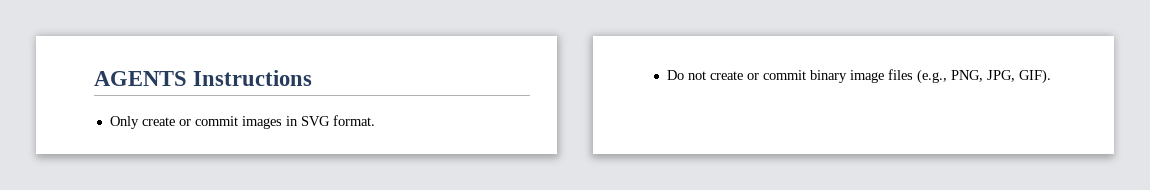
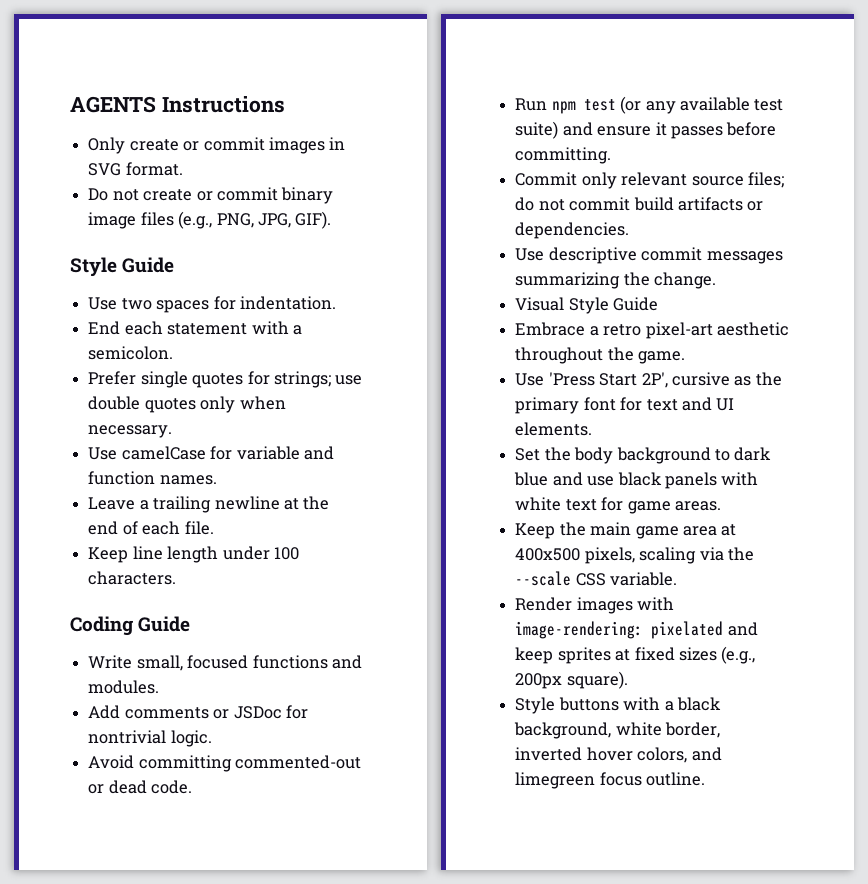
(1051, 76) none -> [70,257,175,277] [88,296,336,313] [88,321,302,335] [88,346,174,360] [88,371,363,388] [88,396,286,413] [88,425,173,438] [88,446,334,460] [88,471,217,485] [88,496,330,513] [88,521,214,535] [88,546,299,563] [88,571,177,585] [70,616,191,636] [88,655,362,671] [88,680,160,694] [88,705,308,719] [88,730,212,747] [88,755,362,772] [88,780,193,794] [515,96,784,114] [515,121,777,139] [515,147,612,164] [515,172,784,189] [515,197,764,211] [515,222,630,239] [515,247,783,264] [515,272,717,289] [515,297,659,314] [515,322,789,339] [515,347,686,364] [515,372,782,388] [515,397,735,414] [515,422,593,436] [515,447,772,464] [514,472,759,489] [515,497,721,514] [515,522,737,539] [515,547,754,564] [515,571,678,586] [515,597,675,614] [515,621,758,639] [515,646,756,664] [515,671,628,689] [515,697,721,714] [514,722,721,739] [515,747,722,763] [515,772,706,789] // Style Guide // Use two spaces for indentation. // End each statement with a semicolon. // Prefer single quotes for strings; use double quotes only when necessary. // Use camelCase for variable and function names. // Leave a trailing newline at the end of each file. // Keep line length under 100 characters. // Coding Guide // Write small, focused functions and modules. // Add comments or JSDoc for nontrivial logic. // Avoid committing commented-out or dead code. // Run npm test (or any available test suite) and ensure it passes before committing. // Commit only relevant source files; do not commit build artifacts or dependencies. // Use descriptive commit messages summarizing the change. // Visual Style Guide // Embrace a retro pixel-art aesthetic throughout the game. // Use 'Press Start 2P', cursive as the primary font for text and UI elements. // Set the body background to dark blue and use black panels with white text for game areas. // Keep the main game area at 400x500 pixels, scaling via the --scale CSS variable. // Render images with image-rendering: pixelated and keep sprites at fixed sizes (e.g., 200px square). // Style buttons with a black background, white border, inverted hover colors, and limegreen focus outline.

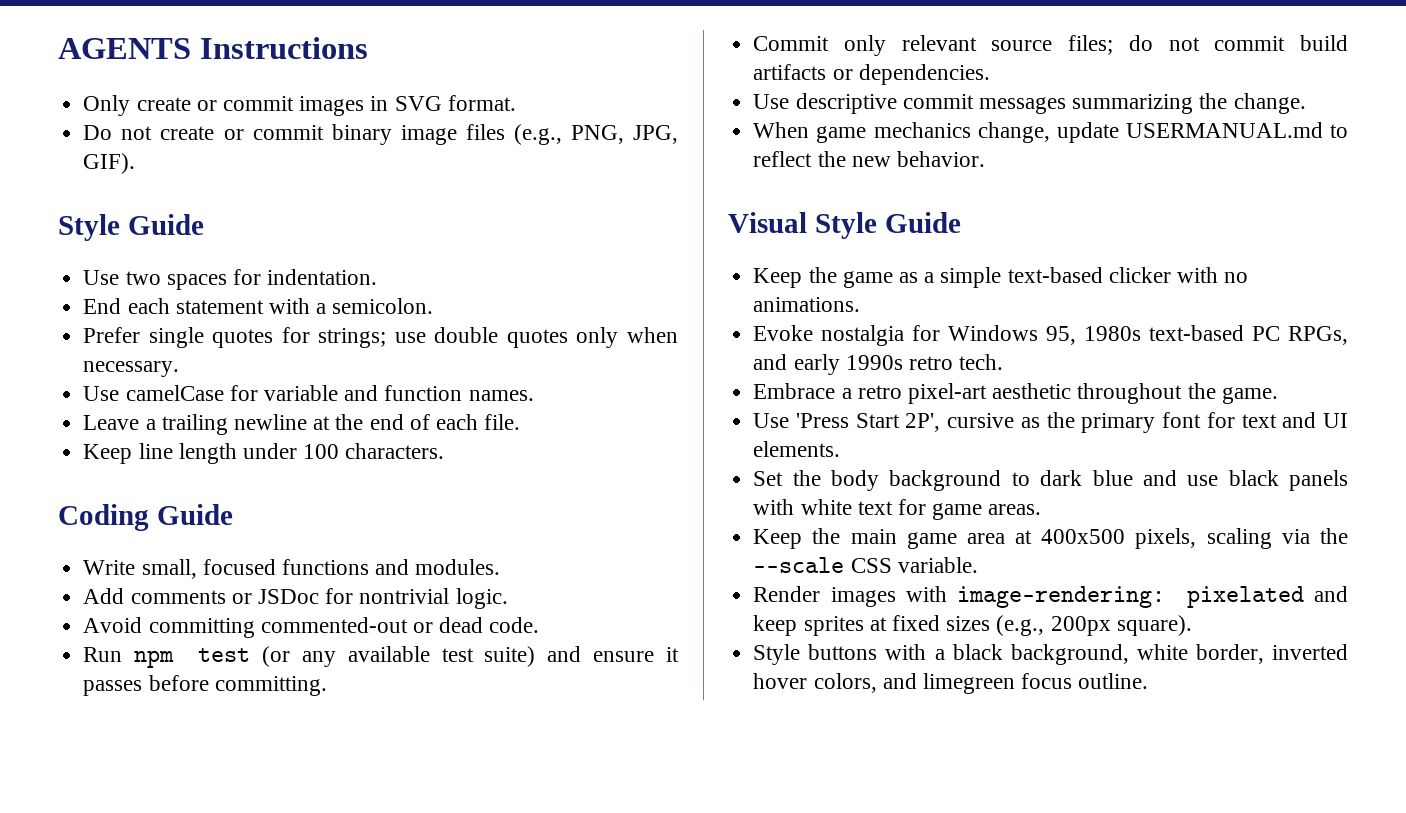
[515,297,659,314] Visual Style Guide -> [753,122,1348,143] [753,151,985,167] [728,212,961,239] [753,267,1249,288] [753,297,861,312] [753,325,1348,346] [753,354,1004,375] When game mechanics change, update USERMANUAL.md to reflect the new behavior. // Visual Style Guide // Keep the game as a simple text-based clicker with no animations. // Evoke nostalgia for Windows 95, 1980s text-based PC RPGs, and early 1990s retro tech.

